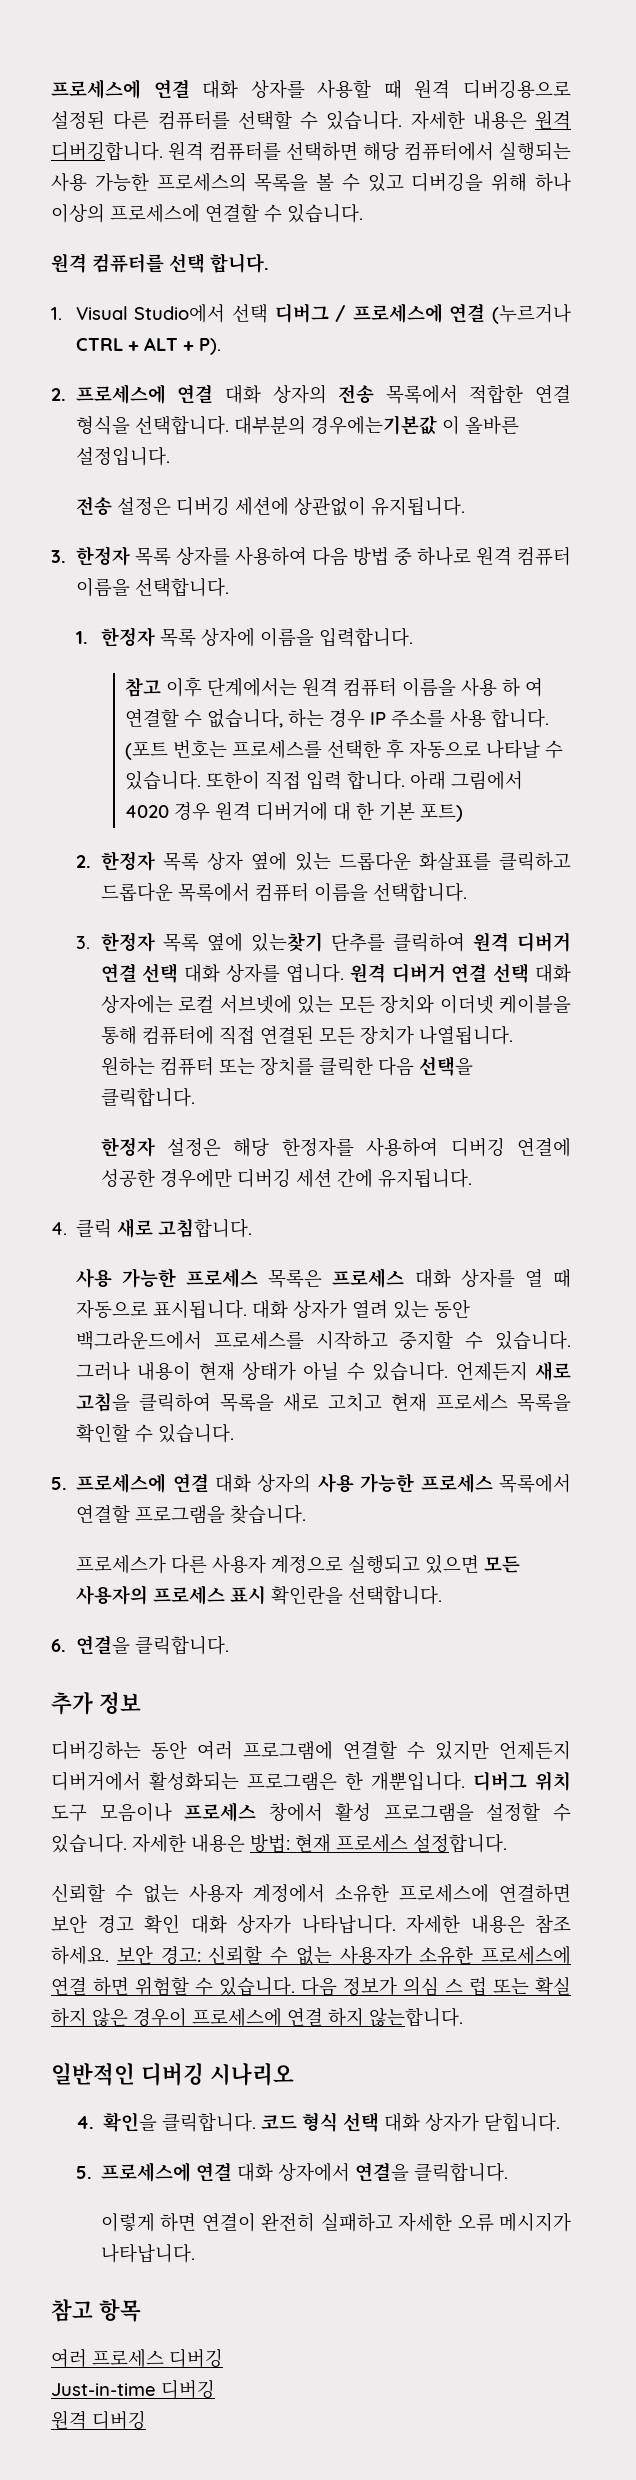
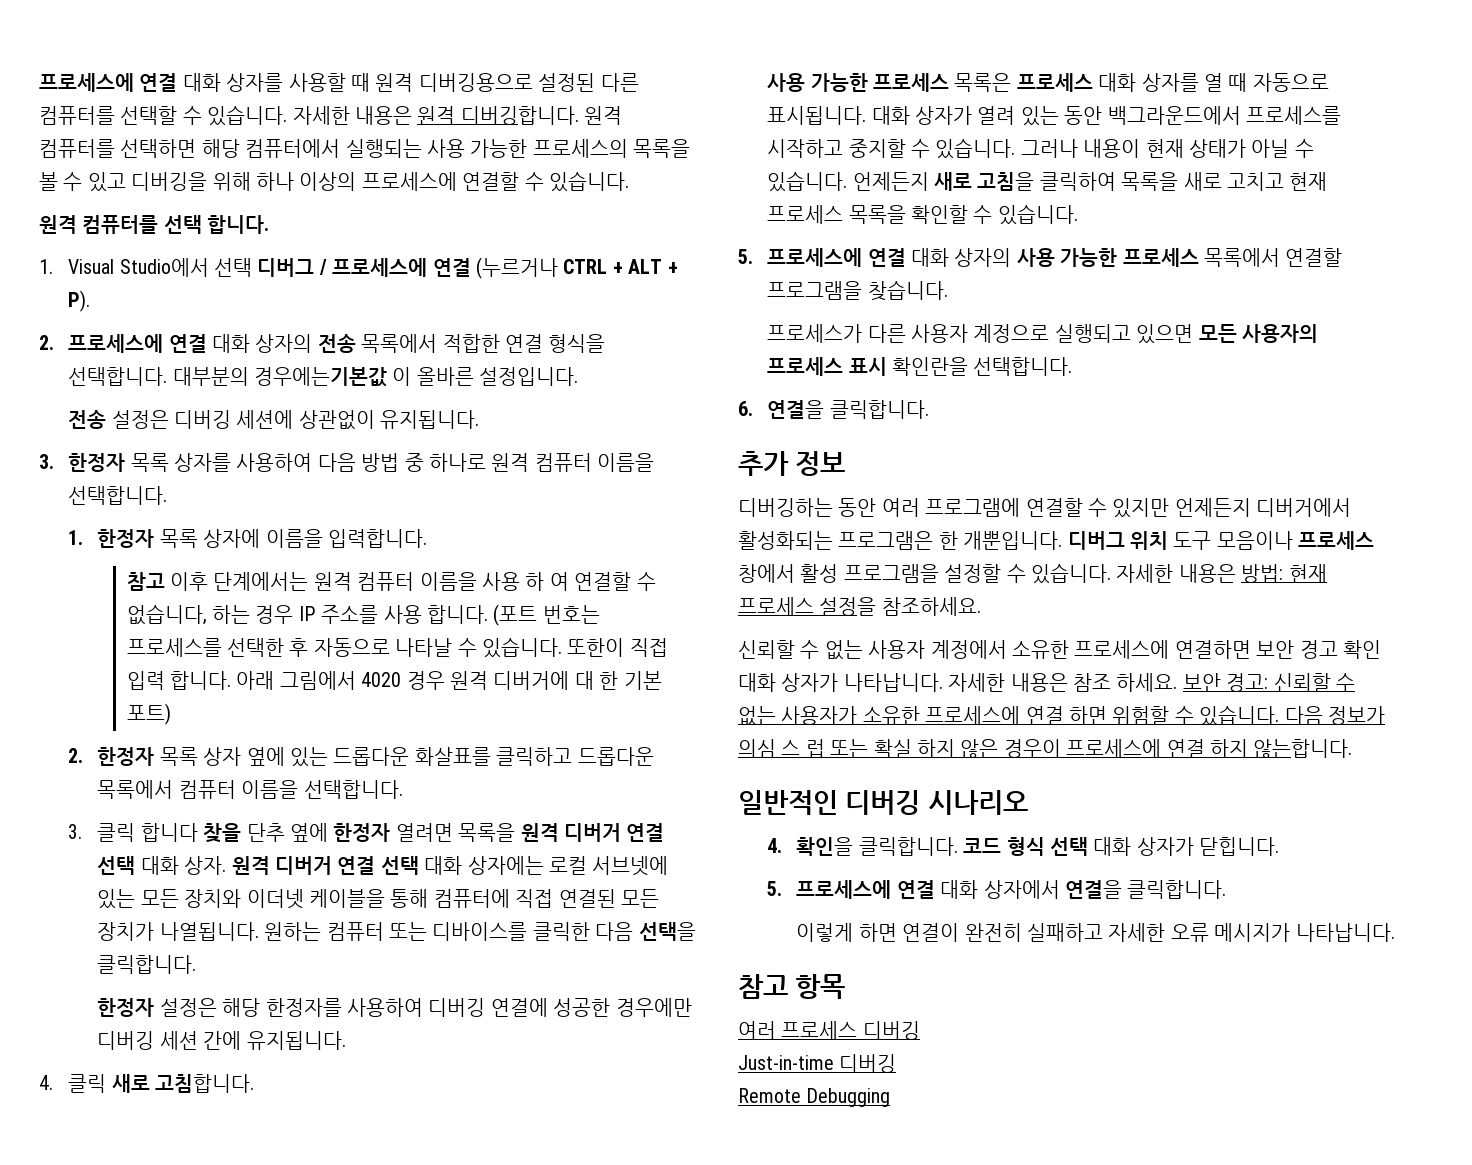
[100,932,571,952] [100,963,344,983] 한정자 목록 옆에 있는찾기 단추를 클릭하여 원격 디버거 연결 선택 대화 상자를 엽니다. -> [97,823,665,843] [97,856,227,875] 클릭 합니다 찾을 단추 옆에 한정자 열려면 목록을 원격 디버거 연결 선택 대화 상자.
[259,1057,314,1076] 장치를 -> [432,922,528,941] 디바이스를
[413,1833,507,1853] 설정합니다. -> [819,597,981,616] 설정을 참조하세요.
[51,2410,146,2430] 원격 디버깅 -> [738,1088,891,1107] Remote Debugging

